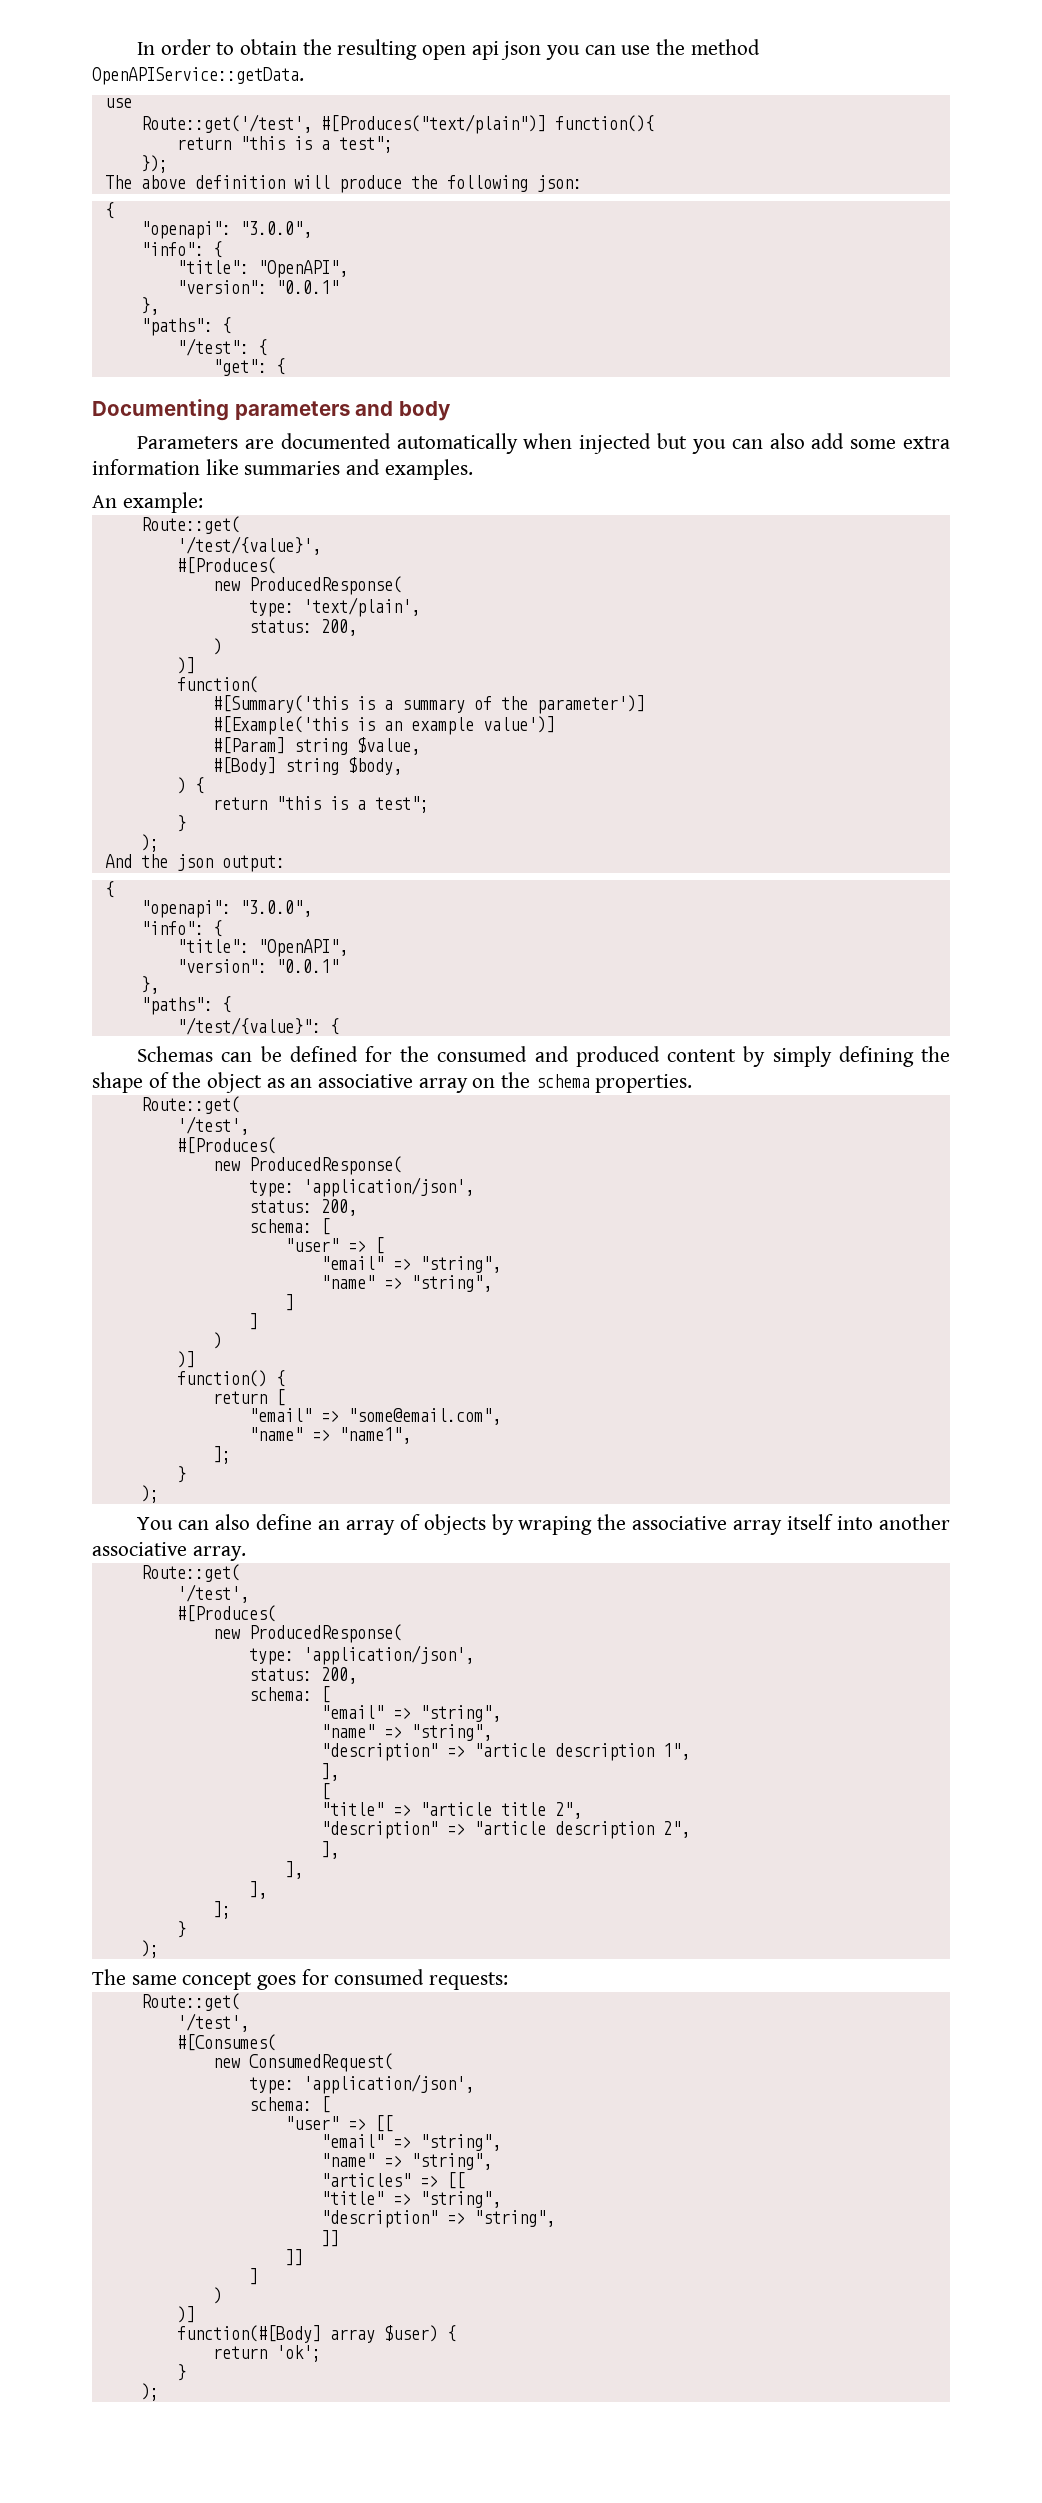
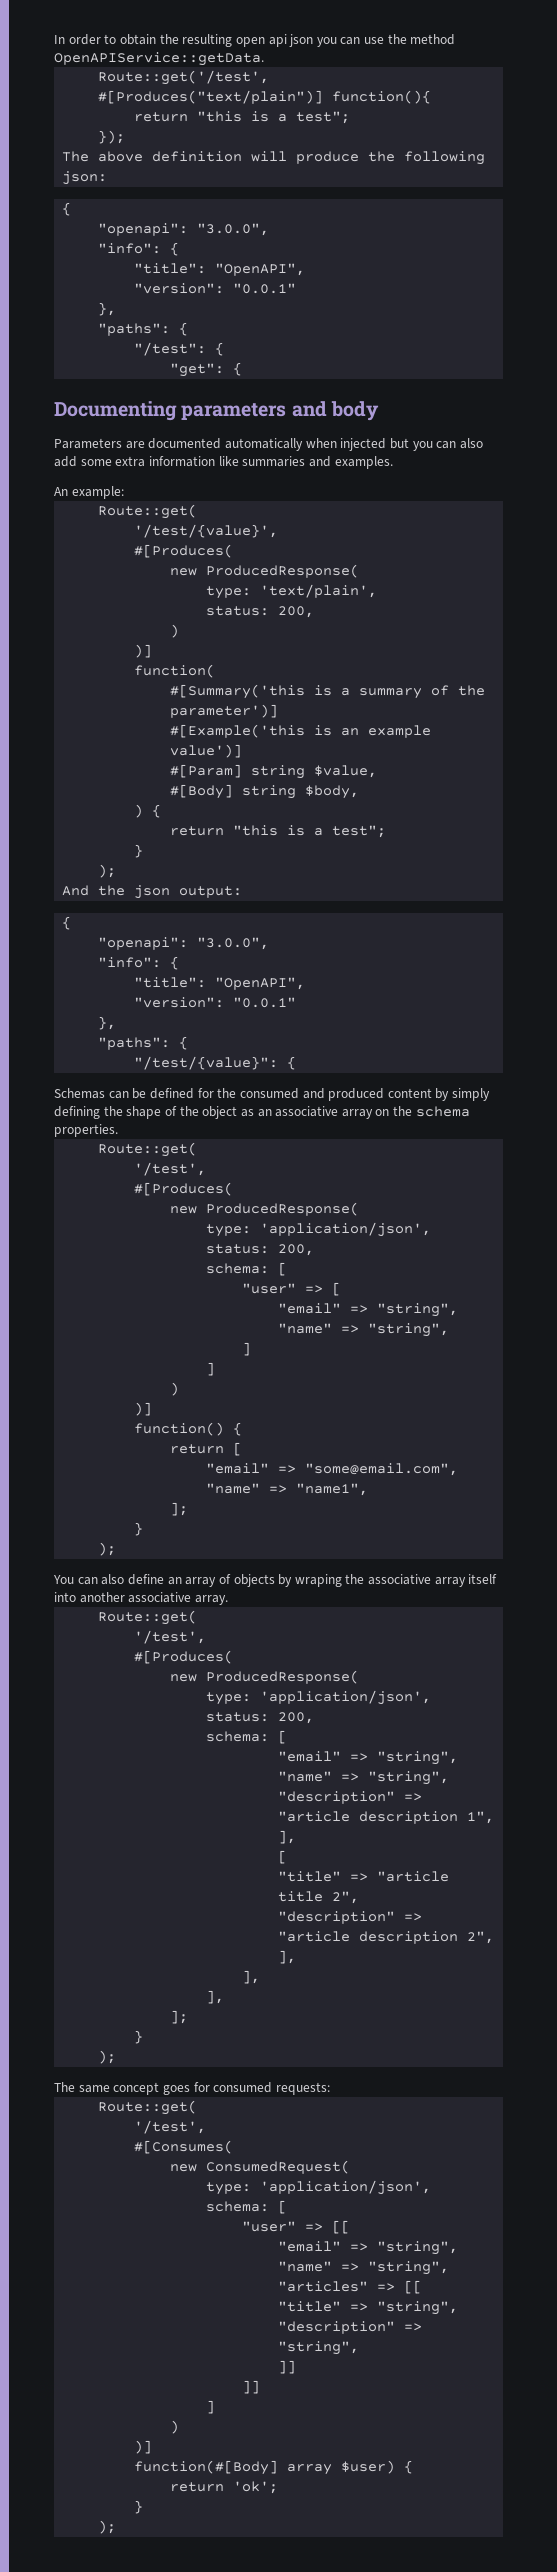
[104,98,132,108] // use -> (264, 59) none

